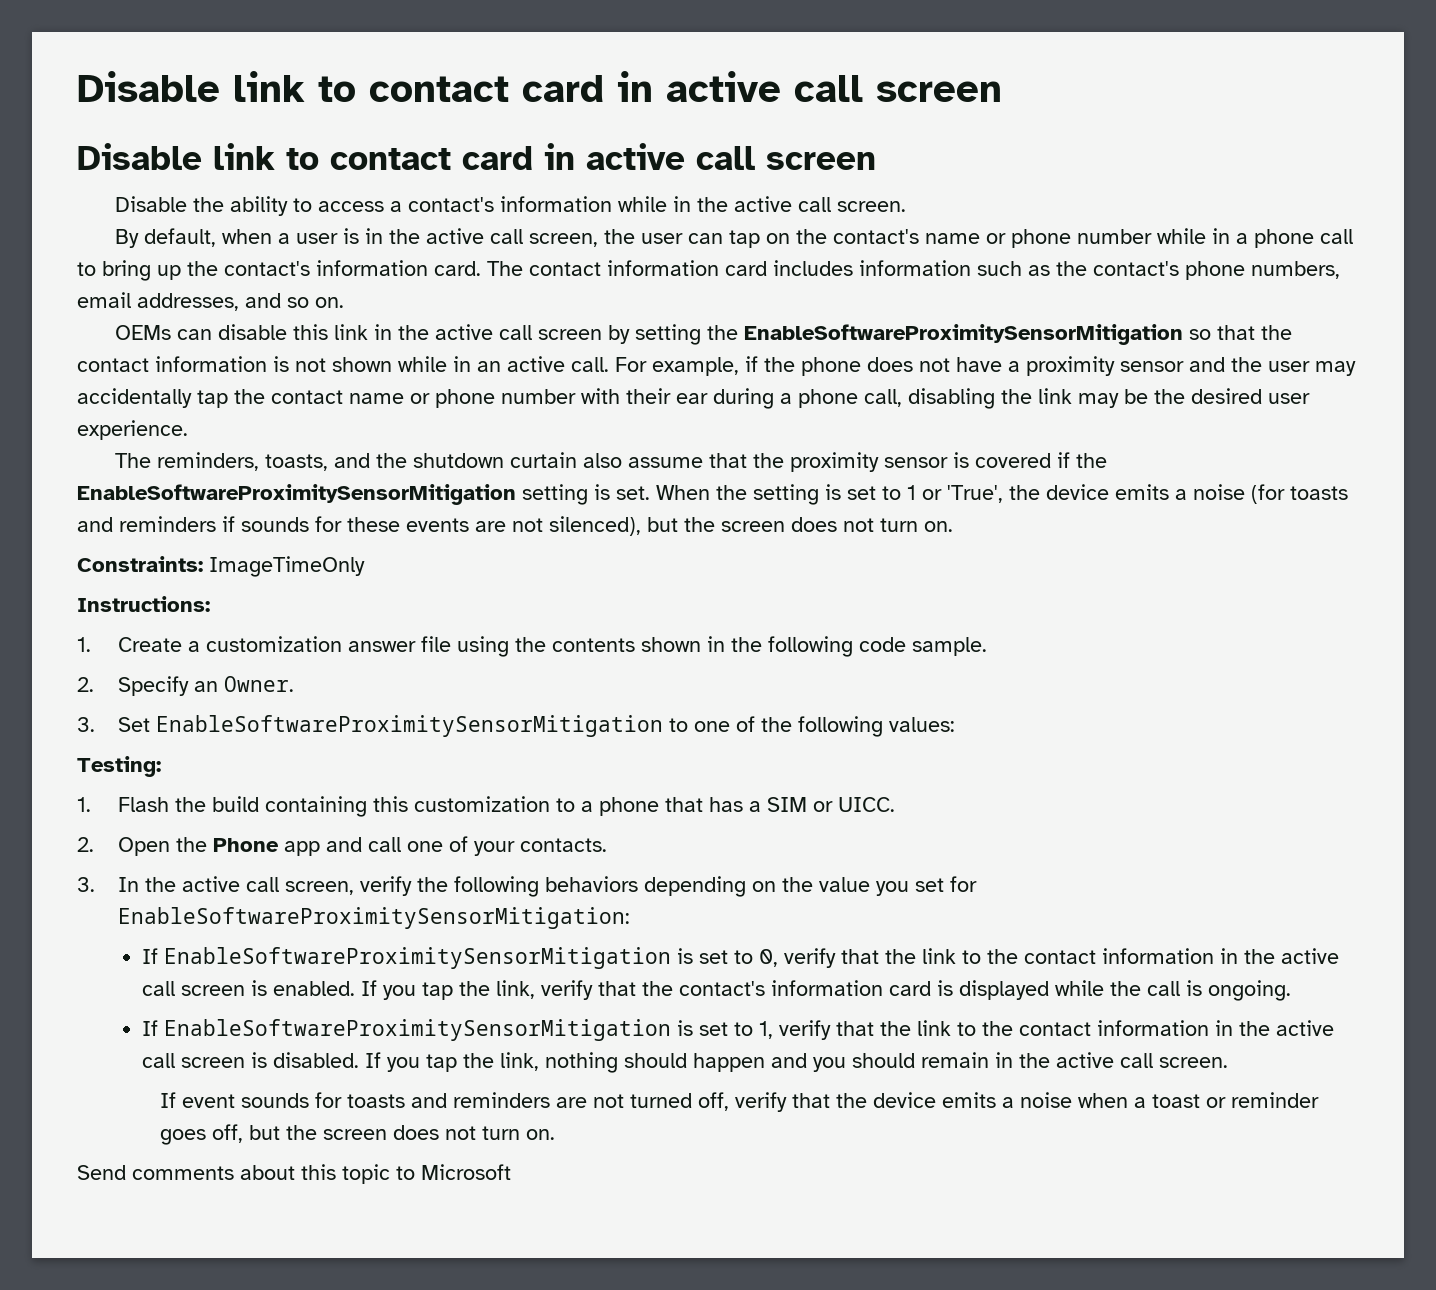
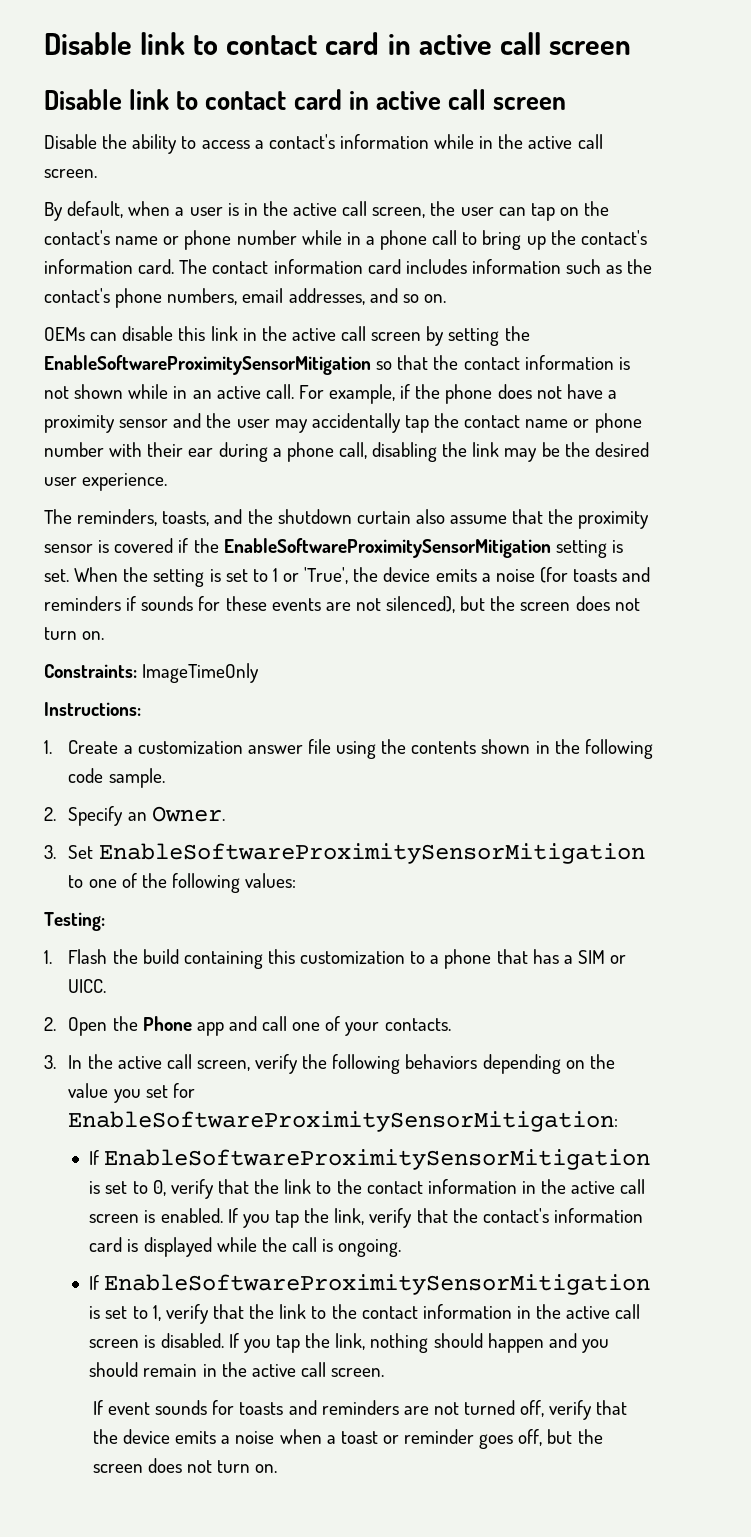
[77,1164,511,1184] // Send comments about this topic to Microsoft -> (278, 1468) none

